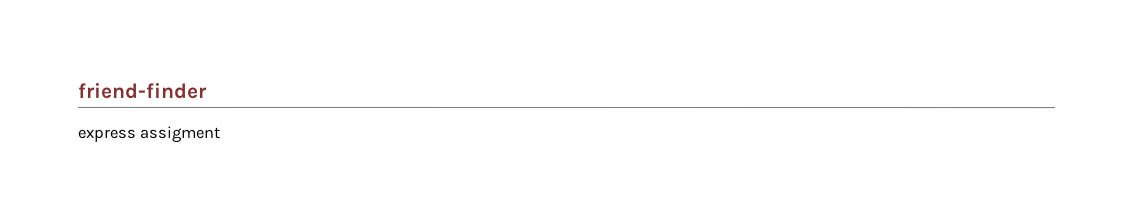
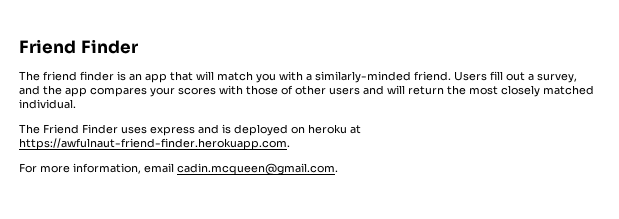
[78,82,208,99] [77,125,221,143] friend-finder // express assigment -> [19,39,138,54] [19,71,577,83] [19,85,594,97] [19,99,76,109] [19,124,361,136] [19,138,290,150] [19,163,338,175] Friend Finder // The friend finder is an app that will match you with a similarly-minded friend. Users fill out a survey, and the app compares your scores with those of other users and will return the most closely matched individual. // The Friend Finder uses express and is deployed on heroku at https://awfulnaut-friend-finder.herokuapp.com. // For more information, email cadin.mcqueen@gmail.com.

